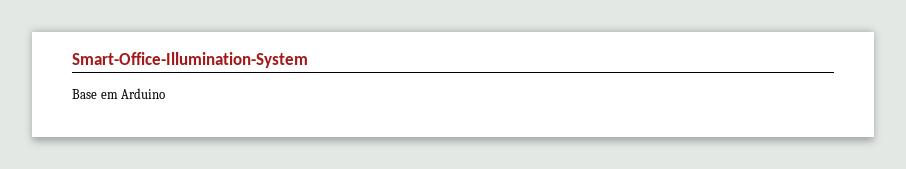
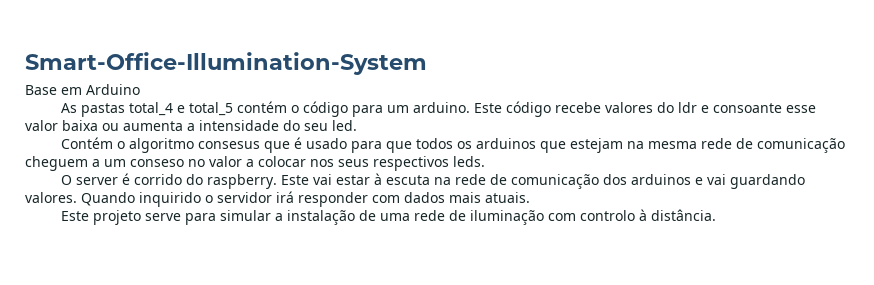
(166, 93) none -> [60,101,816,117] [25,120,357,131] [60,137,845,153] [25,156,485,171] [60,173,805,189] [25,191,530,207] [60,209,716,225] // As pastas total_4 e total_5 contém o código para um arduino. Este código recebe valores do ldr e consoante esse valor baixa ou aumenta a intensidade do seu led. // Contém o algoritmo consesus que é usado para que todos os arduinos que estejam na mesma rede de comunicação cheguem a um conseso no valor a colocar nos seus respectivos leds. // O server é corrido do raspberry. Este vai estar à escuta na rede de comunicação dos arduinos e vai guardando valores. Quando inquirido o servidor irá responder com dados mais atuais. // Este projeto serve para simular a instalação de uma rede de iluminação com controlo à distância.

